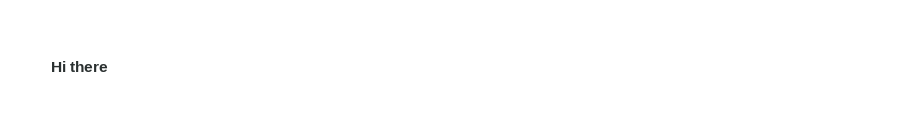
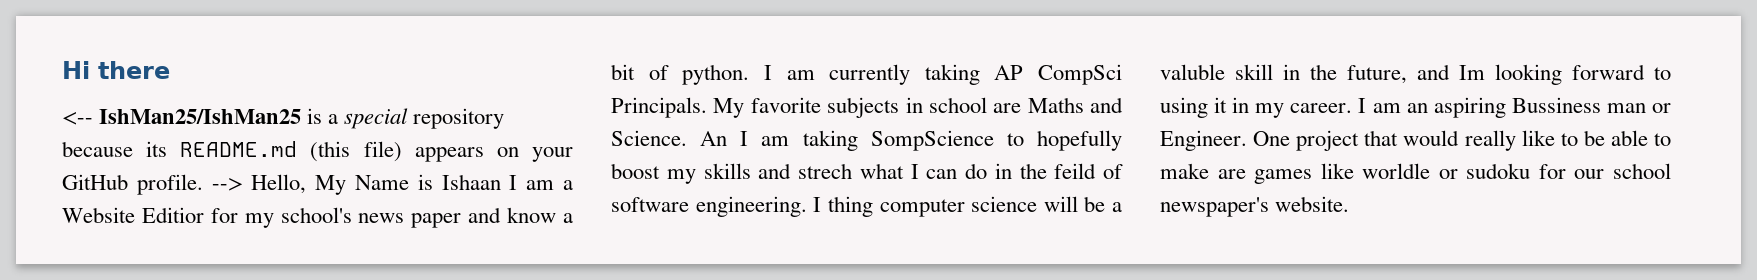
(109, 66) none -> [62,108,505,129] [62,141,573,162] [62,174,574,195] [62,207,574,228] [611,64,1122,85] [611,97,1123,118] [611,130,1122,151] [611,163,1123,184] [611,196,1122,217] [1160,64,1671,85] [1160,97,1671,118] [1160,130,1671,151] [1160,163,1671,184] [1160,196,1350,217] // <-- IshMan25/IshMan25 is a special repository because its README.md (this file) appears on your GitHub profile. --> Hello, My Name is Ishaan I am a Website Editior for my school's news paper and know a bit of python. I am currently taking AP CompSci Principals. My favorite subjects in school are Maths and Science. An I am taking SompScience to hopefully boost my skills and strech what I can do in the feild of software engineering. I thing computer science will be a valuble skill in the future, and Im looking forward to using it in my career. I am an aspiring Bussiness man or Engineer. One project that would really like to be able to make are games like worldle or sudoku for our school newspaper's website.

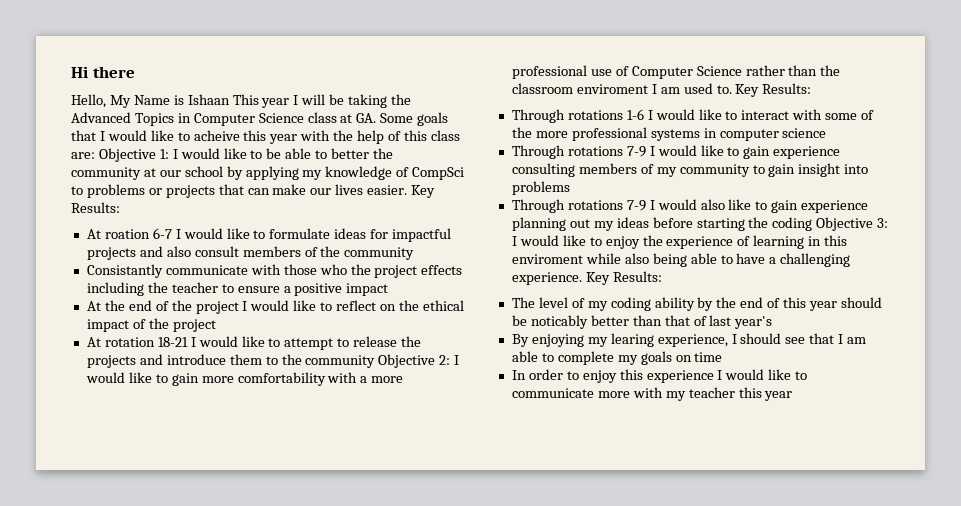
[62,108,505,129] [62,141,573,162] [62,174,243,195] <-- IshMan25/IshMan25 is a special repository because its README.md (this file) appears on your GitHub profile. --> -> (135, 72) none
[509,175,574,190] [62,207,574,228] [611,64,1122,85] [611,97,1123,118] [611,130,1122,151] [611,163,1123,184] [611,196,1122,217] [1160,64,1671,85] [1160,97,1671,118] [1160,130,1516,151] I am a Website Editior for my school's news paper and know a bit of python. I am currently taking AP CompSci Principals. My favorite subjects in school are Maths and Science. An I am taking SompScience to hopefully boost my skills and strech what I can do in the feild of software engineering. I thing computer science will be a valuble skill in the future, and Im looking forward to using it in my career. I am an aspiring Bussiness man or Engineer. One project that would really -> [232,94,412,108] [71,112,449,126] [71,130,460,144] [71,148,220,162] This year I will be taking the Advanced Topics in Computer Science class at GA. Some goals that I would like to acheive this year with the help of this class are: Objective 1: I would
[1160,163,1671,184] [1160,196,1350,217] make are games like worldle or sudoku for our school newspaper's website. -> [331,148,394,159] [71,166,465,180] [71,184,436,198] [71,202,120,213] [86,228,452,242] [86,246,415,260] [86,264,463,278] [86,282,389,296] [86,300,464,314] [86,318,216,332] [86,336,422,350] [86,354,460,368] [85,372,404,386] [511,65,841,79] [511,83,812,97] [511,109,875,123] [511,127,827,141] [511,145,841,159] [511,163,869,177] [511,181,570,195] [511,199,869,213] [511,217,889,231] [511,235,848,249] [511,253,851,267] [511,271,662,285] [511,297,882,311] [511,315,773,329] [511,333,867,347] [511,351,723,365] [511,369,808,383] [511,387,793,401] better the community at our school by applying my knowledge of CompSci to problems or projects that can make our lives easier. Key Results: // At roation 6-7 I would like to formulate ideas for impactful projects and also consult members of the community // Consistantly communicate with those who the project effects including the teacher to ensure a positive impact // At the end of the project I would like to reflect on the ethical impact of the project // At rotation 18-21 I would like to attempt to release the projects and introduce them to the community Objective 2: I would like to gain more comfortability with a more professional use of Computer Science rather than the classroom enviroment I am used to. Key Results: // Through rotations 1-6 I would like to interact with some of the more professional systems in computer science // Through rotations 7-9 I would like to gain experience consulting members of my community to gain insight into problems // Through rotations 7-9 I would also like to gain experience planning out my ideas before starting the coding Objective 3: I would like to enjoy the experience of learning in this enviroment while also being able to have a challenging experience. Key Results: // The level of my coding ability by the end of this year should be noticably better than that of last year's // By enjoying my learing experience, I should see that I am able to complete my goals on time // In order to enjoy this experience I would like to communicate more with my teacher this year

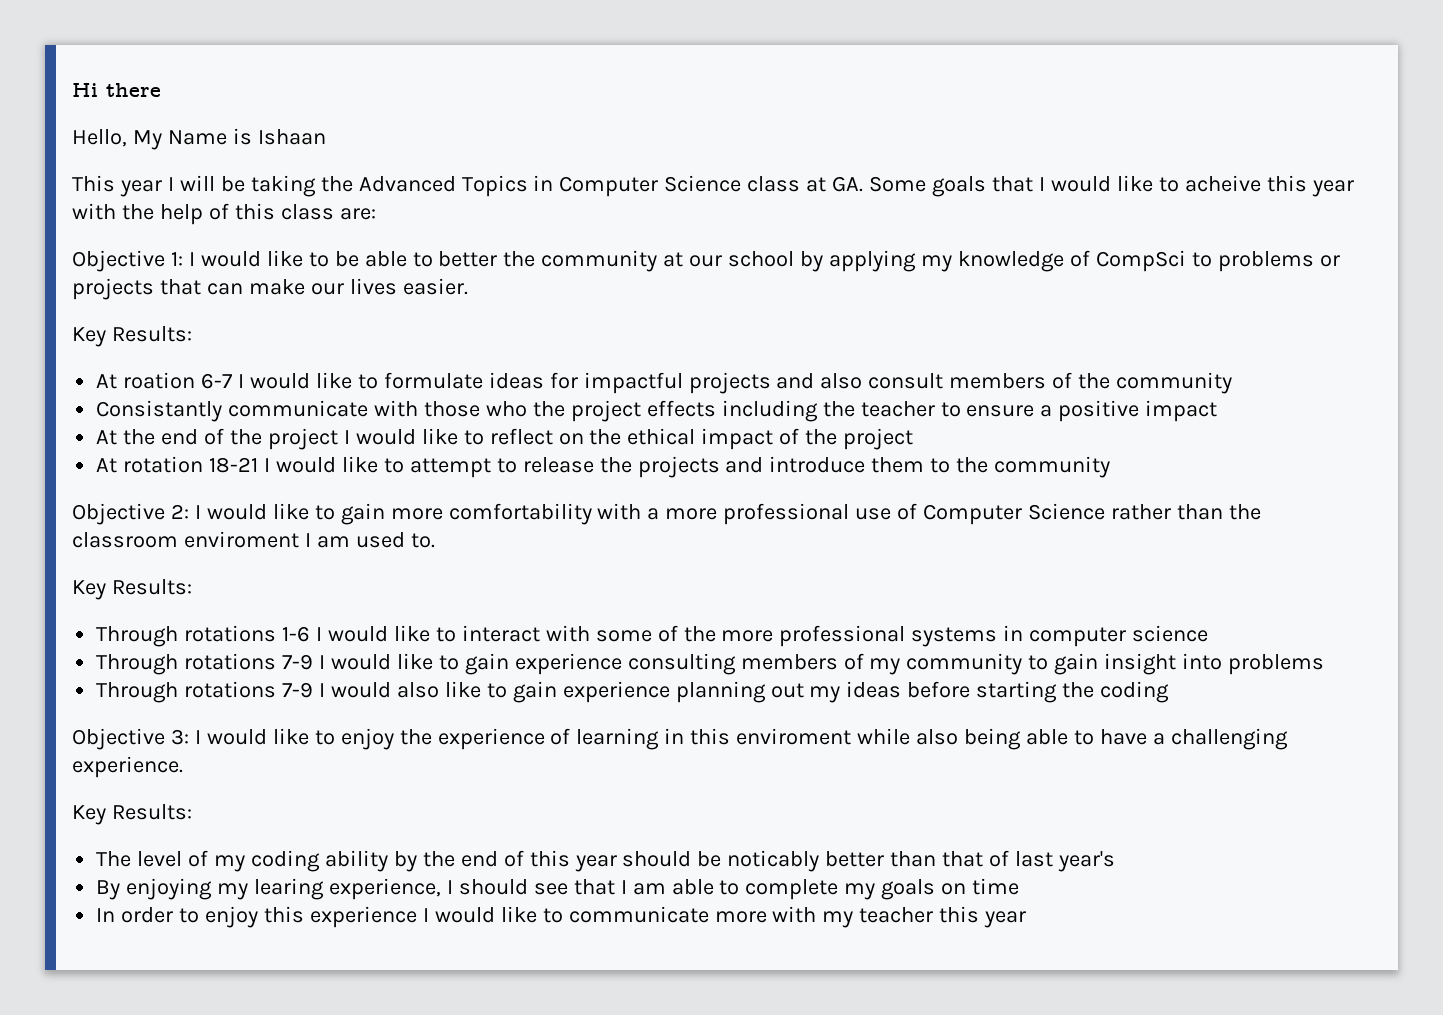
(230, 99) none -> (326, 137) //
(95, 155) none -> (376, 214) //
(408, 190) none -> (468, 286) //
(376, 361) none -> (1111, 467) //
(732, 89) none -> (435, 540) //
(813, 224) none -> (1170, 692) //
(582, 278) none -> (183, 767) //

